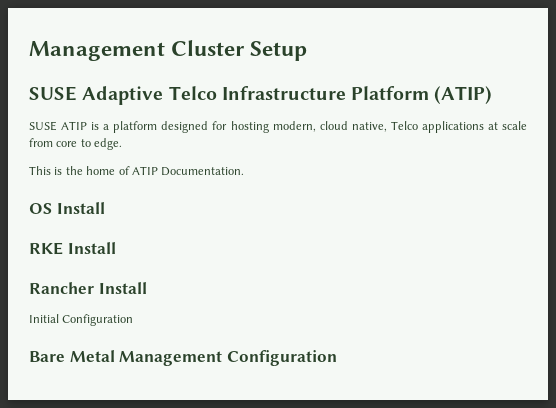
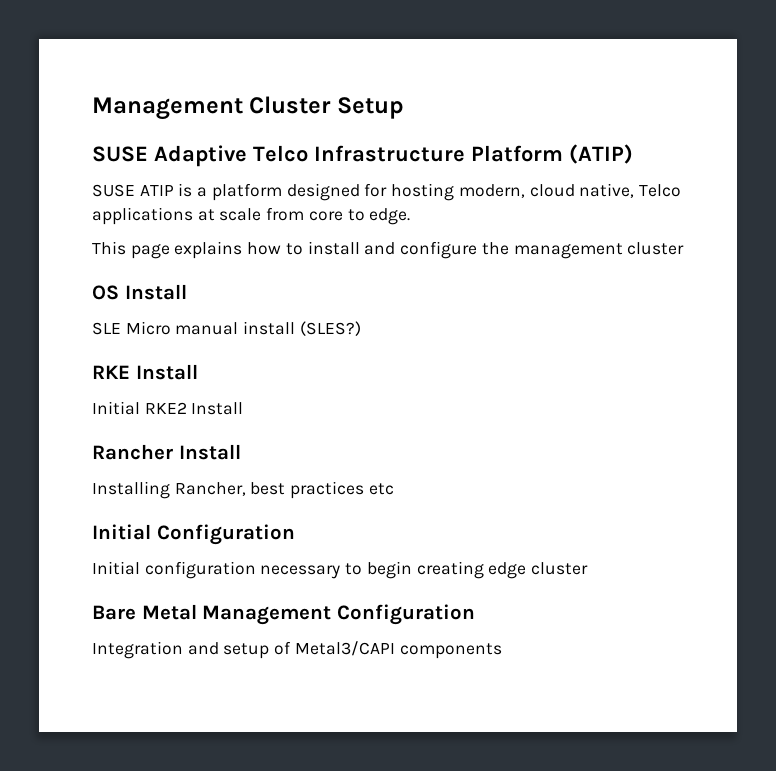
[54,166,245,176] [29,202,105,214] is the home of ATIP Documentation. // OS Install -> [130,241,685,259] [92,284,187,300] [92,321,361,336] page explains how to install and configure the management cluster // OS Install // SLE Micro manual install (SLES?)
(116, 248) none -> [92,401,244,415] // Initial RKE2 Install
[29,314,134,326] [29,350,337,366] Initial Configuration // Bare Metal Management Configuration -> [92,481,394,499] [92,524,295,545] [92,561,589,579] [92,604,475,625] [92,641,502,659] Installing Rancher, best practices etc // Initial Configuration // Initial configuration necessary to begin creating edge cluster // Bare Metal Management Configuration // Integration and setup of Metal3/CAPI components

